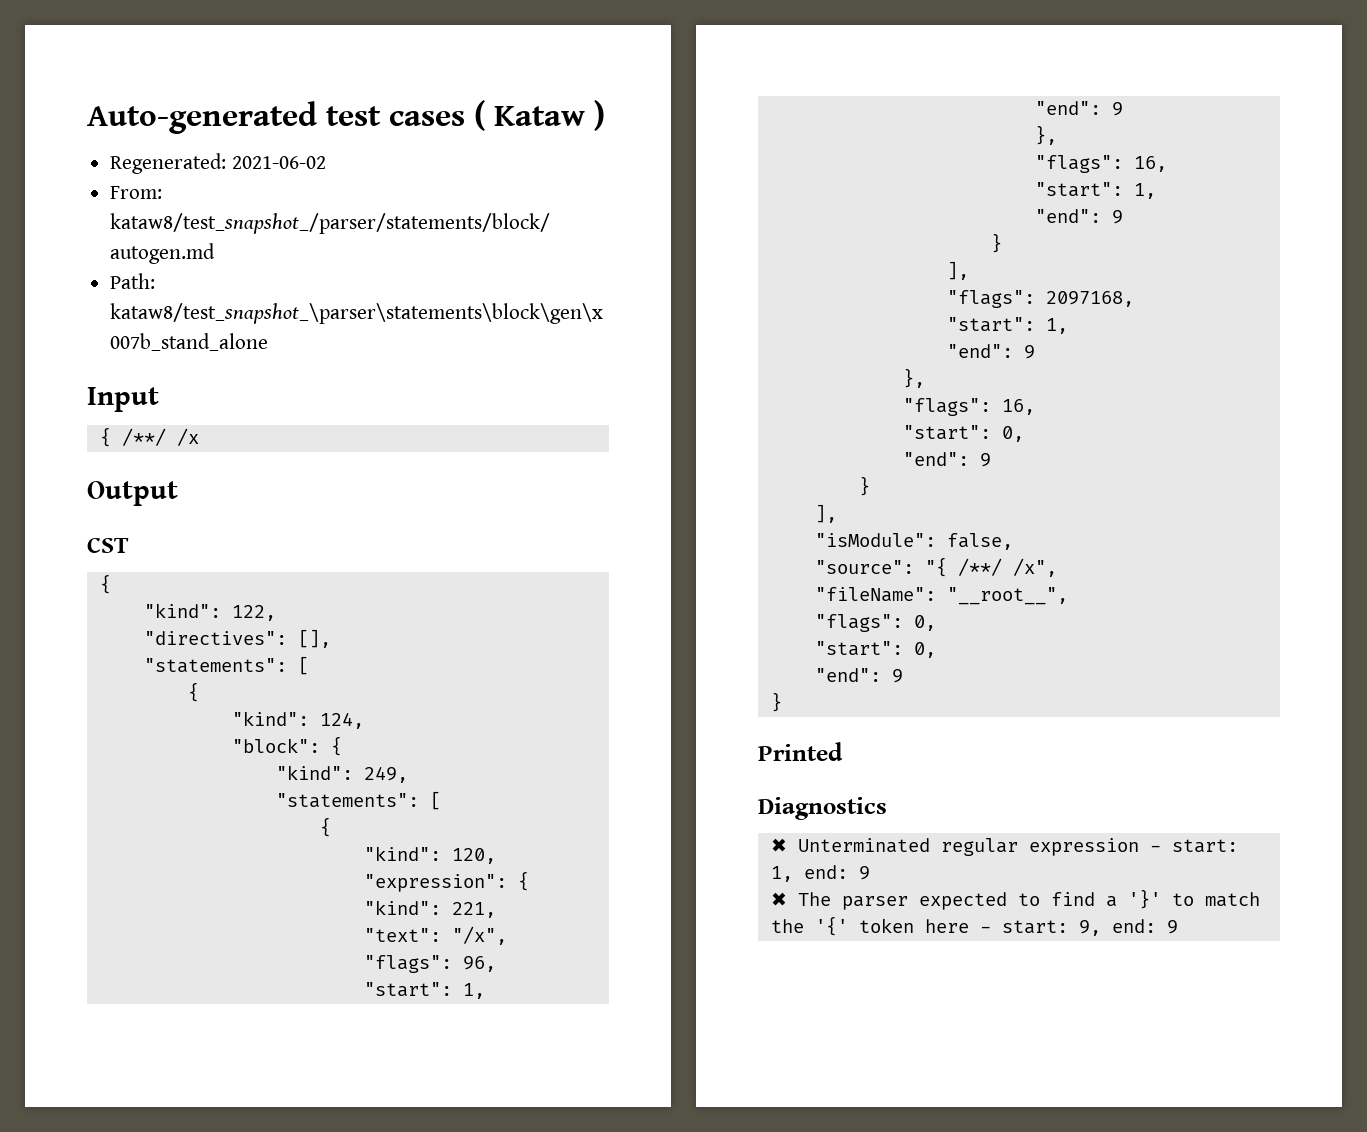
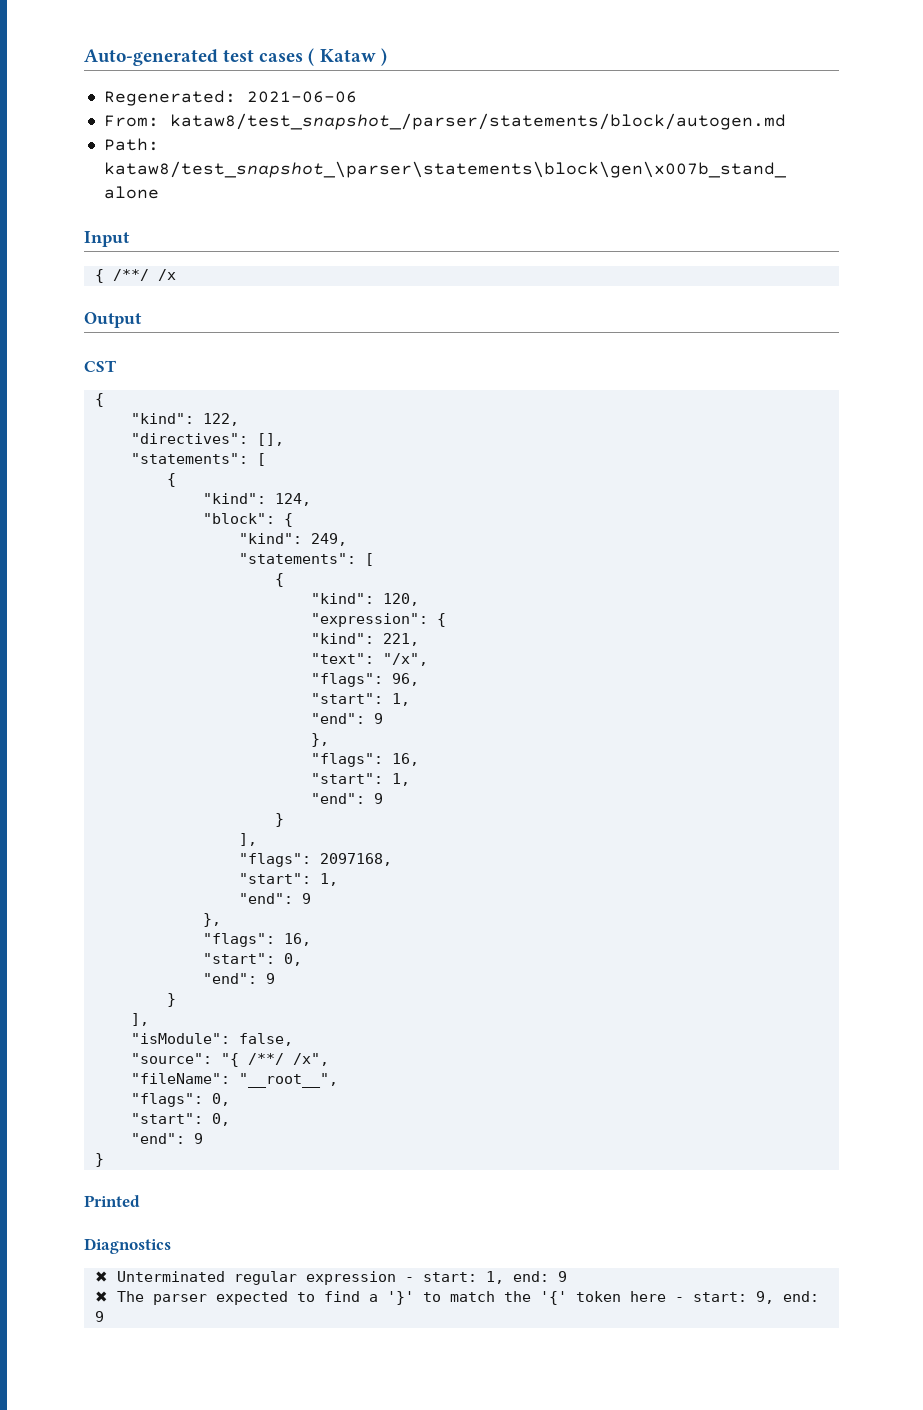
[231,156,326,169] 2021-06-02 -> [246,91,357,103] 2021-06-06

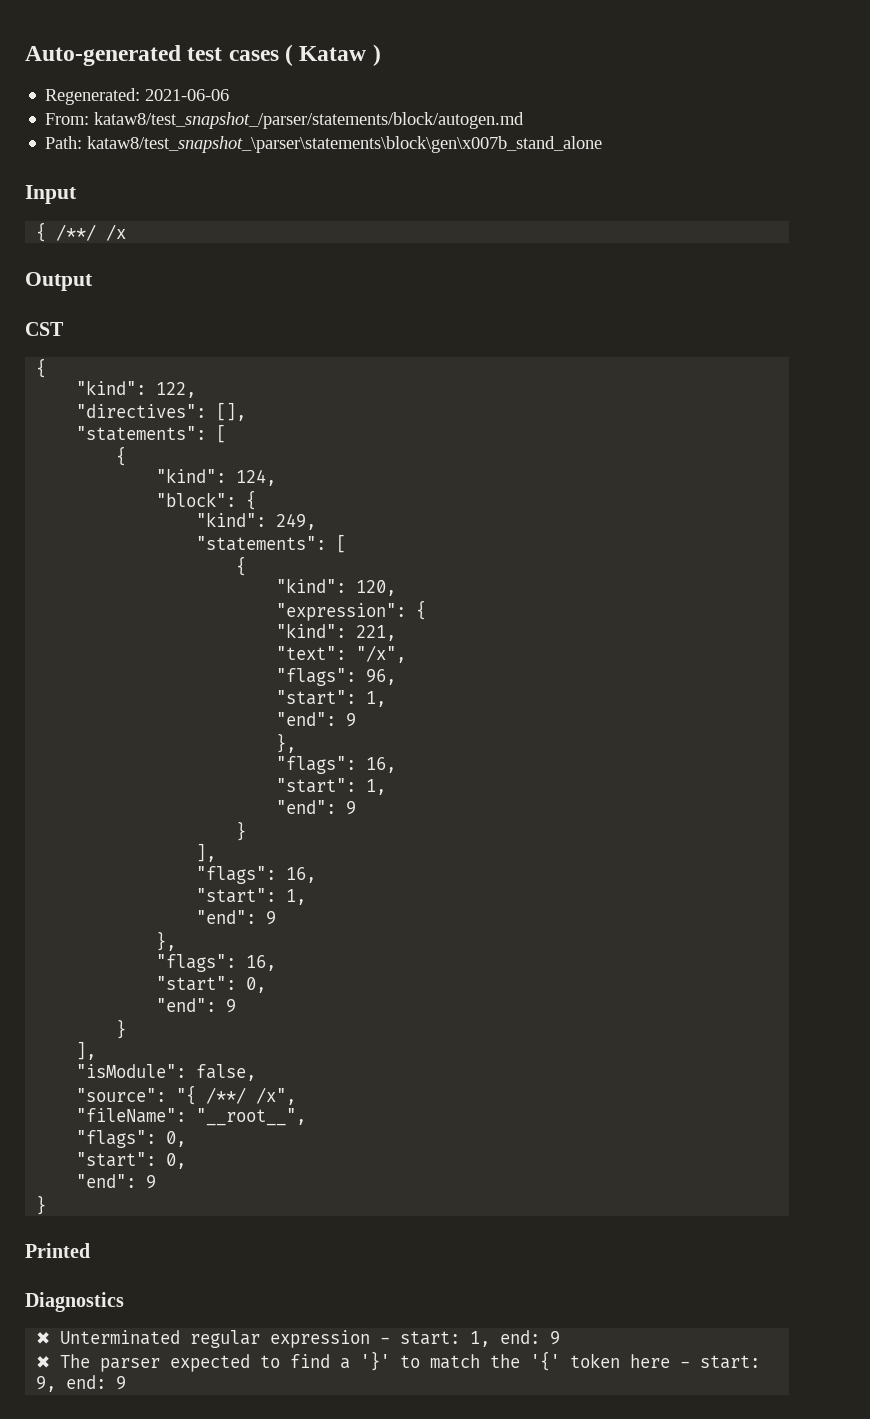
[319,853,392,866] 2097168, -> [286,867,317,883] 16,

